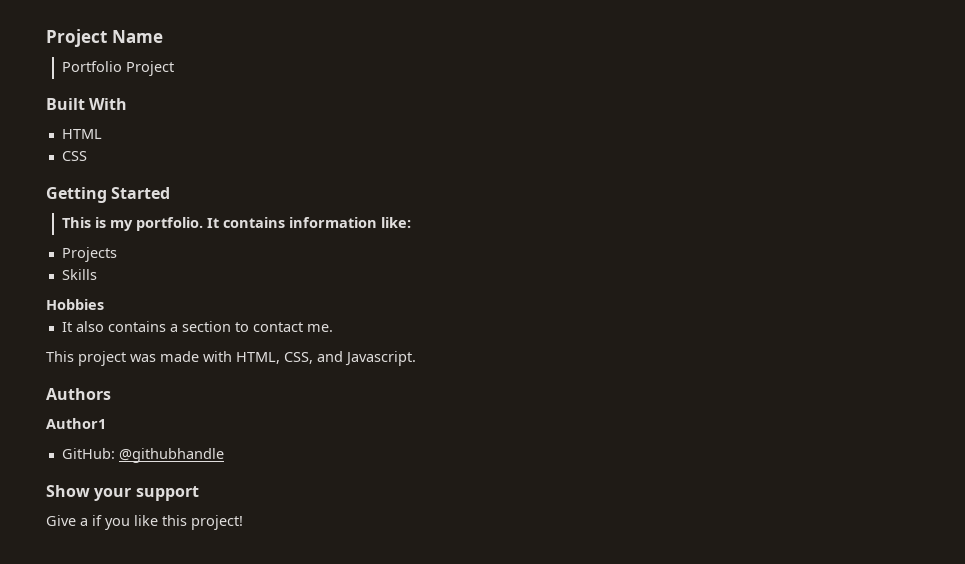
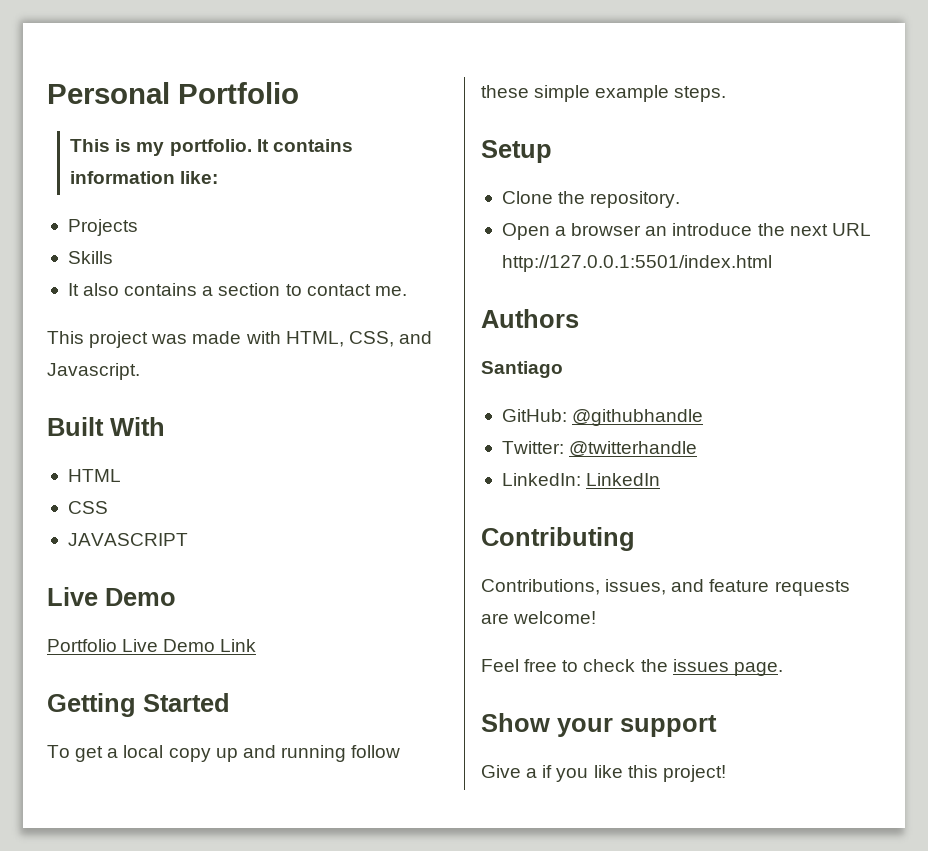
[46,29,163,47] [61,61,174,76] [46,98,128,110] [61,129,102,139] [61,151,87,161] [46,187,171,203] Project Name // Portfolio Project // Built With // HTML // CSS // Getting Started -> [47,82,299,104] Personal Portfolio
[46,299,104,310] // Hobbies -> (113, 257) none
(416, 358) none -> [47,417,165,436] [67,469,121,482] [67,501,108,514] [67,533,188,546] [47,587,176,606] [47,639,257,652] [47,693,230,717] [47,745,401,762] [481,85,727,102] [481,140,552,163] [501,191,681,208] [501,223,871,240] [501,255,772,272] // Built With // HTML // CSS // JAVASCRIPT // Live Demo // Portfolio Live Demo Link // Getting Started // To get a local copy up and running follow these simple example steps. // Setup // Clone the repository. // Open a browser an introduce the next URL http://127.0.0.1:5501/index.html
[46,418,106,429] Author1 -> [481,361,563,378] Santiago
(224, 455) none -> [501,441,698,457] [501,473,661,486] [481,527,635,551] [481,579,850,596] [481,611,597,624] [481,659,783,676] // Twitter: @twitterhandle // LinkedIn: LinkedIn // Contributing // Contributions, issues, and feature requests are welcome! // Feel free to check the issues page.

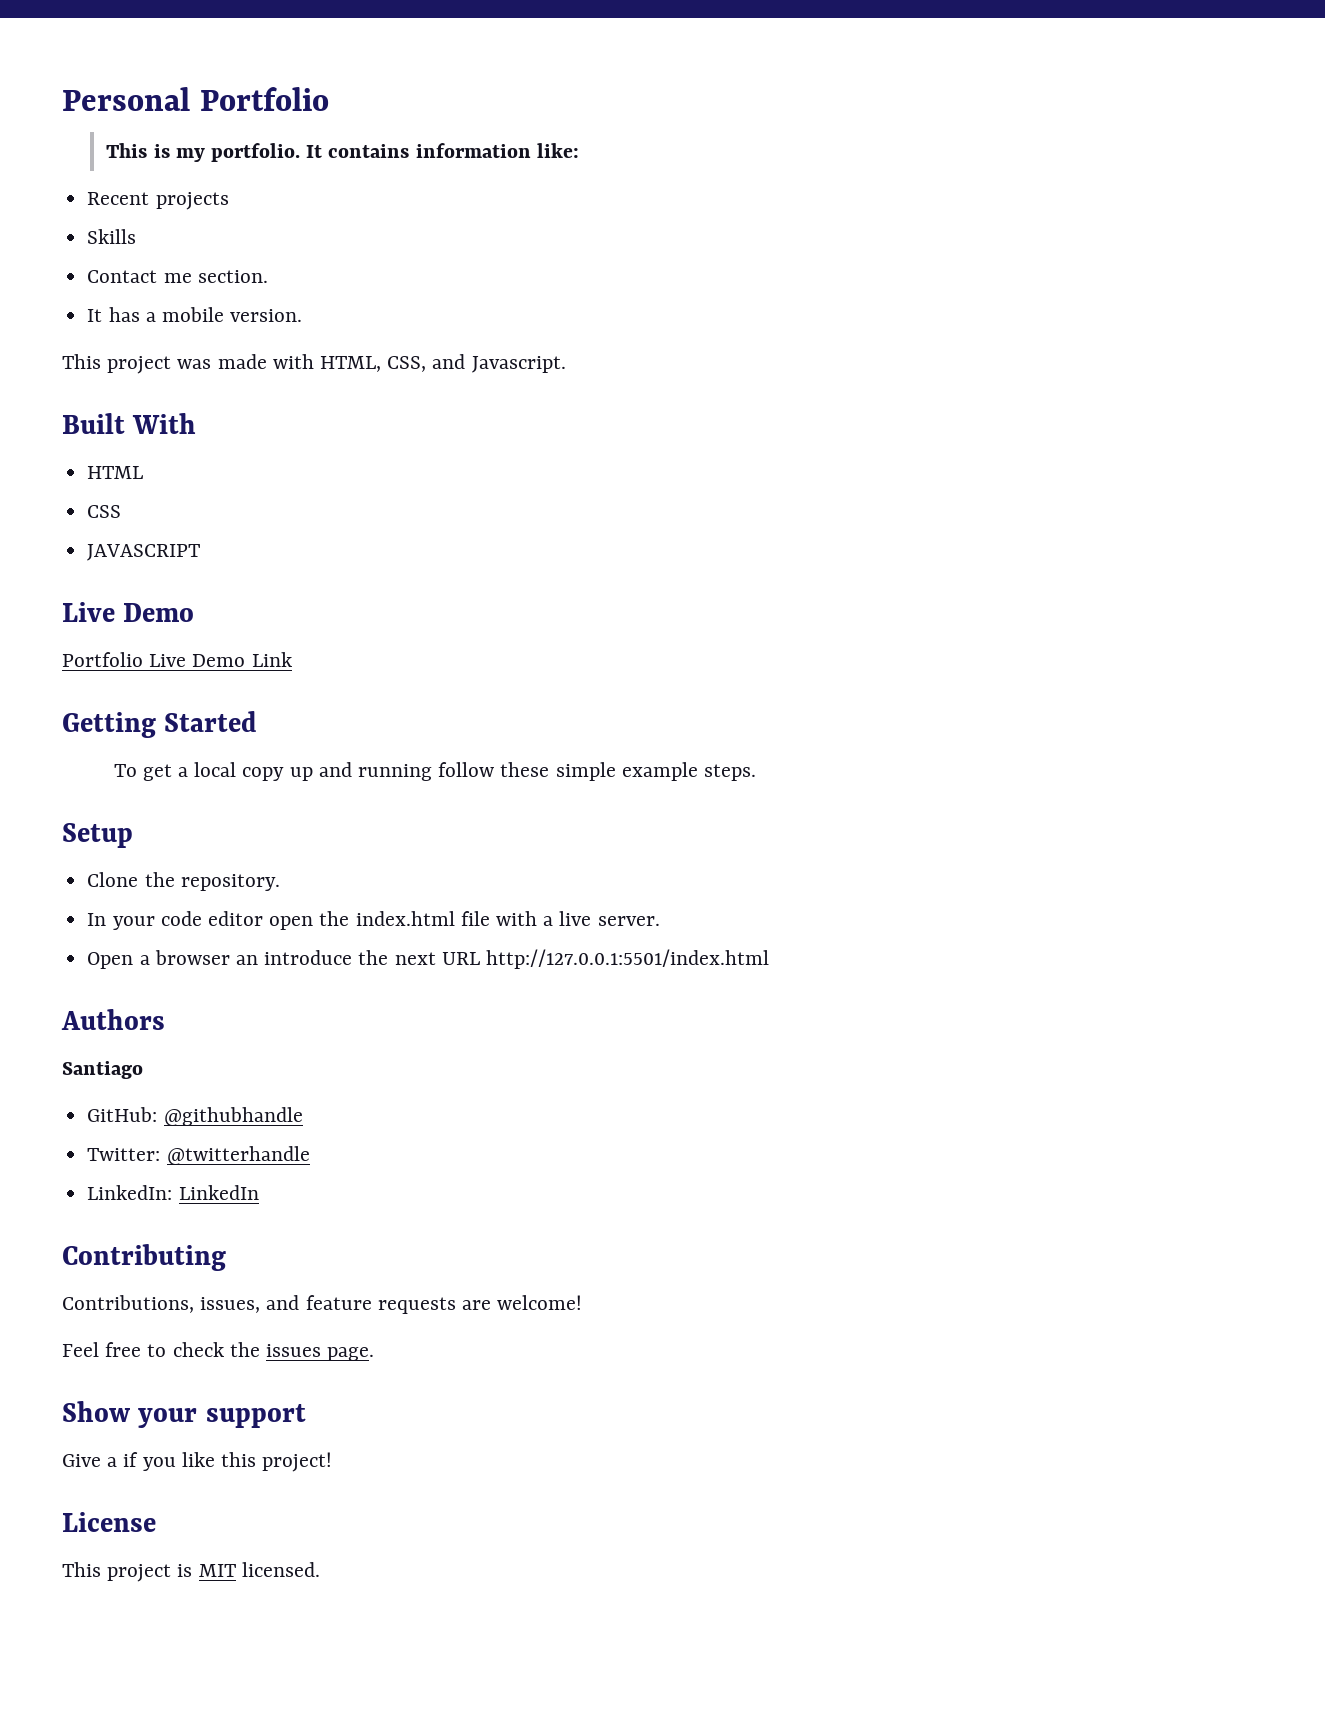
[67,219,138,236] Projects -> [87,192,229,210] Recent projects
[67,283,407,296] It also contains a section to contact me. -> [87,270,268,283] [87,307,303,322] Contact me section. // It has a mobile version.
(681, 199) none -> [87,911,660,930] // In your code editor open the index.html file with a live server.
(726, 773) none -> [62,1512,156,1532] [62,1562,320,1582] // License // This project is MIT licensed.

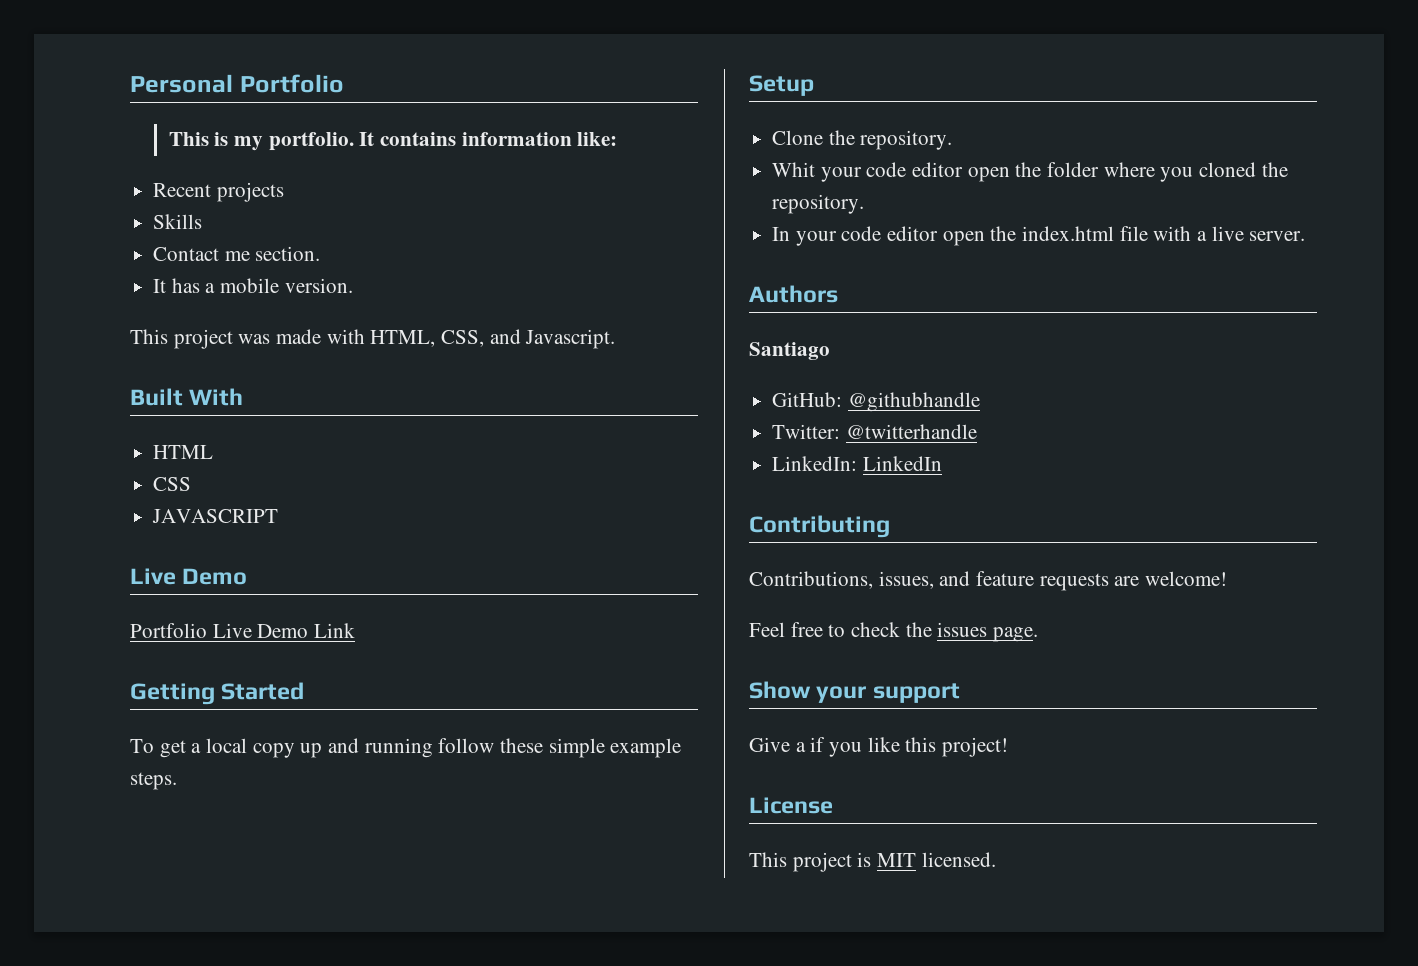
(280, 882) none -> [772,162,1288,182] [772,194,865,214] // Whit your code editor open the folder where you cloned the repository.
[87,949,769,969] // Open a browser an introduce the next URL http://127.0.0.1:5501/index.html -> (1306, 236) none

